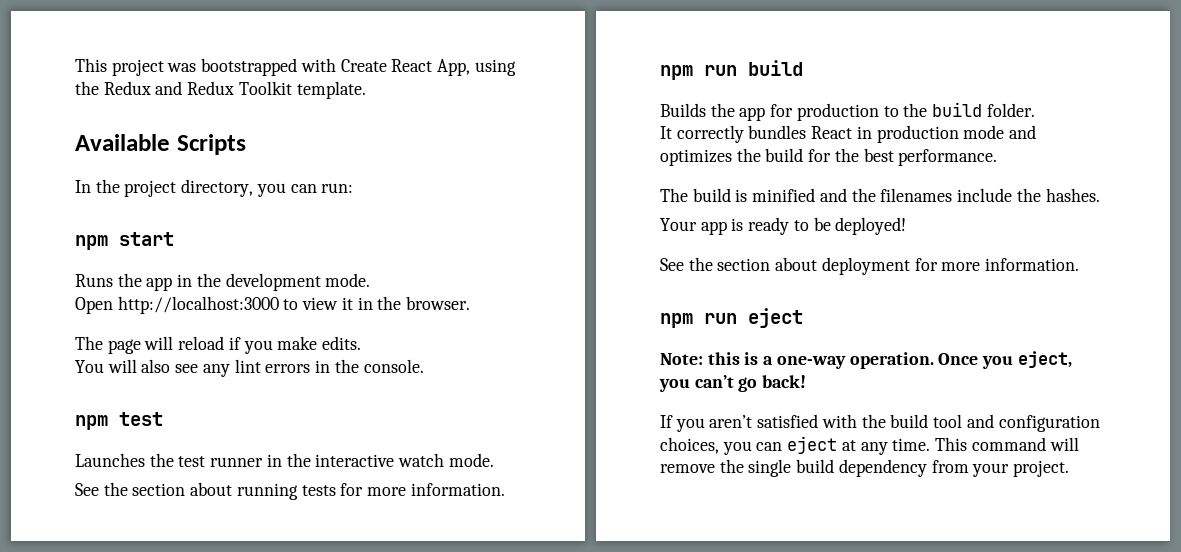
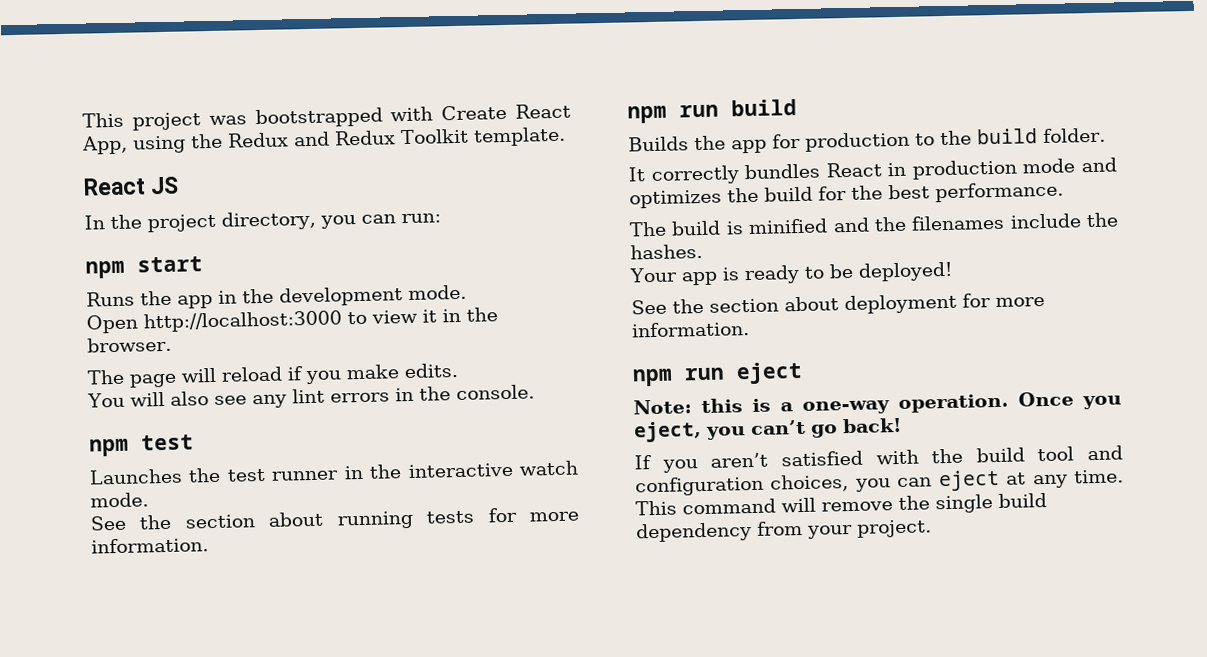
[75,134,246,155] Available Scripts -> [83,176,180,196] React JS

